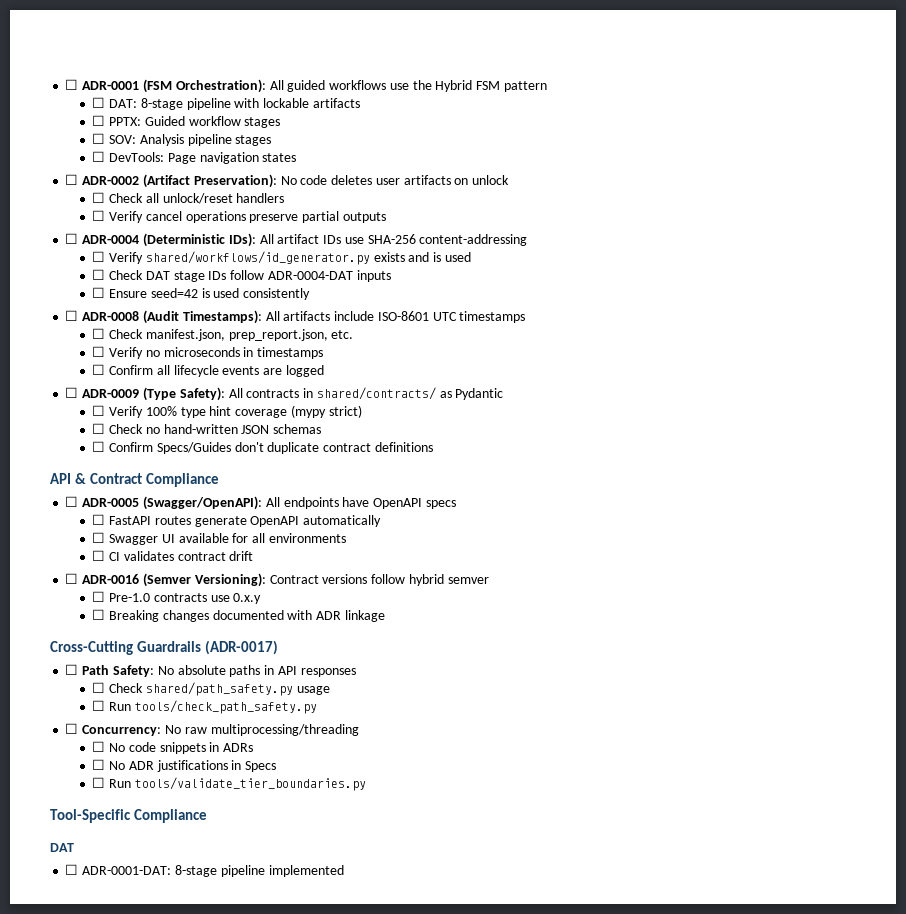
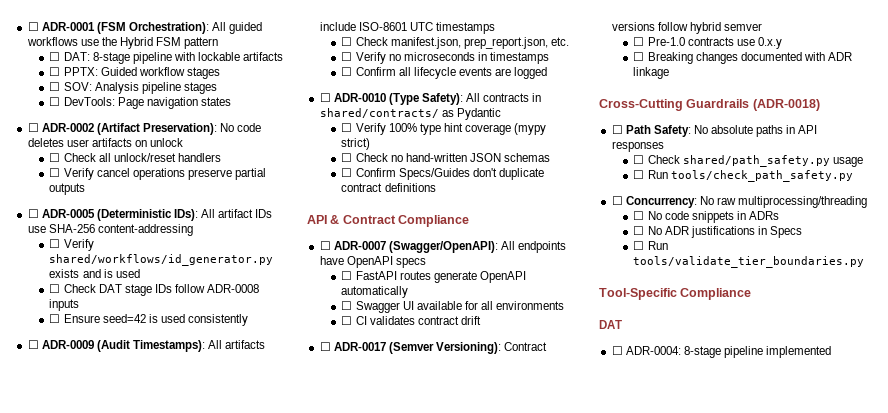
[82,235,140,244] ADR-0004 -> [41,209,95,218] ADR-0005
[267,271,353,280] ADR-0004-DAT -> [207,284,260,293] ADR-0008
[82,311,140,321] ADR-0008 -> [41,340,94,349] ADR-0009
[82,389,140,398] ADR-0009 -> [333,93,386,102] ADR-0010
[82,498,140,507] ADR-0005 -> [333,241,386,250] ADR-0007
[82,574,140,584] ADR-0016 -> [333,342,386,351] ADR-0017
[204,640,278,655] (ADR-0017) -> [752,99,820,111] (ADR-0018)
[82,866,172,875] ADR-0001-DAT: -> [625,346,681,355] ADR-0004:

